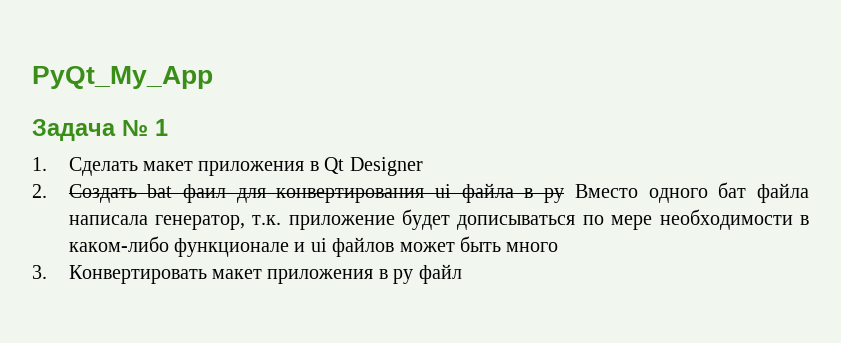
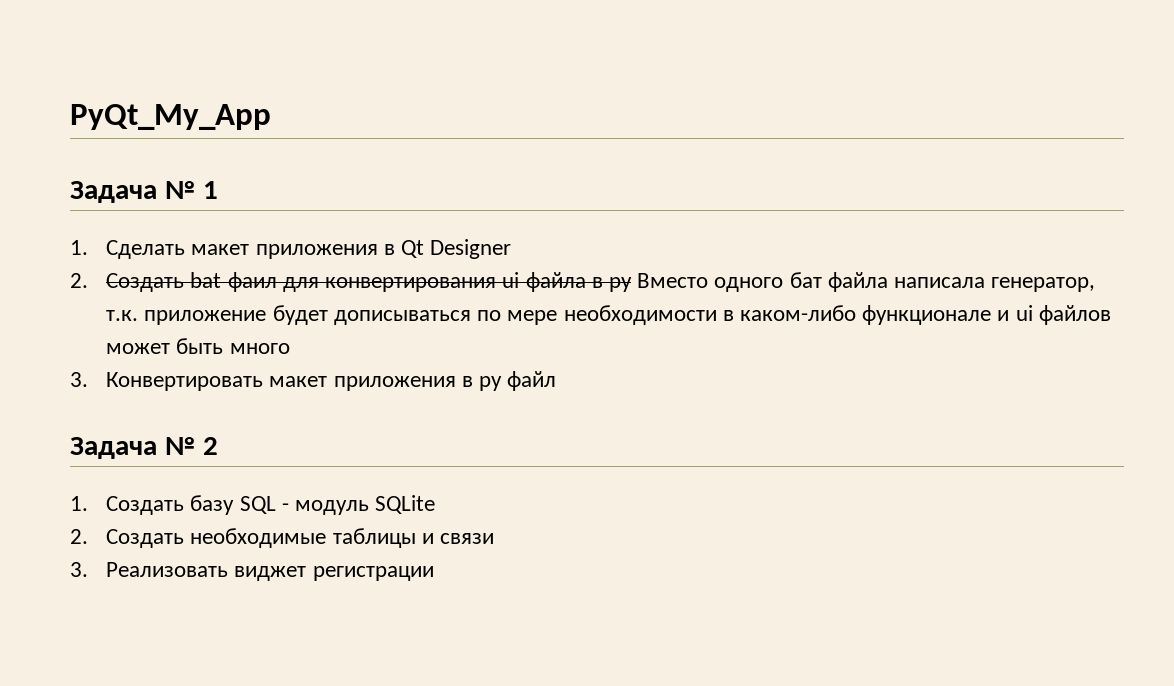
(462, 274) none -> [70,437,218,459] [70,495,436,515] [70,528,495,548] [70,562,434,581] // Задача № 2 // 1. Создать базу SQL - модуль SQLite // 2. Создать необходимые таблицы и связи // 3. Реализовать виджет регистрации

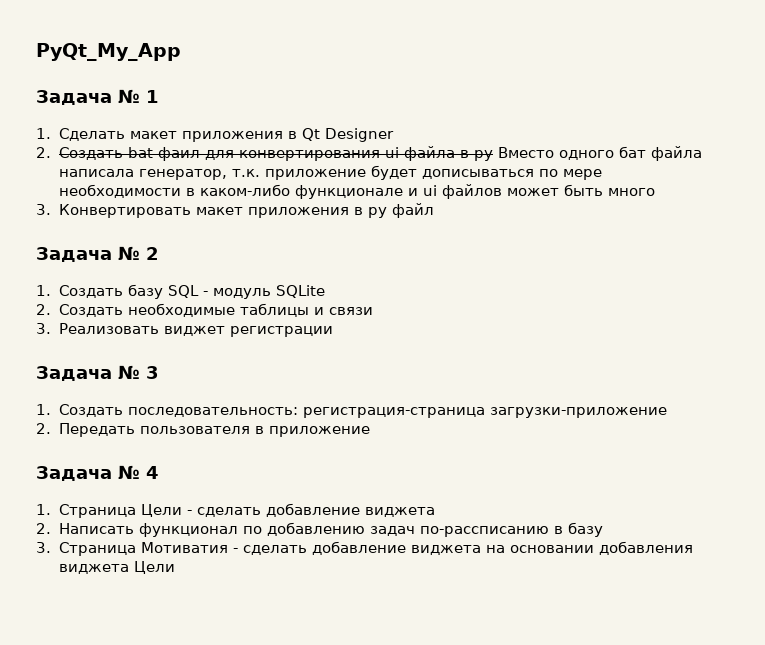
(434, 573) none -> [36,365,159,381] [36,404,667,418] [36,423,370,437] [36,465,159,481] [36,503,435,518] [36,522,603,537] [36,541,693,556] [58,561,175,574] // Задача № 3 // 1. Создать последовательность: регистрация-страница загрузки-приложение // 2. Передать пользователя в приложение // Задача № 4 // 1. Страница Цели - сделать добавление виджета // 2. Написать функционал по добавлению задач по-рассписанию в базу // 3. Страница Мотиватия - сделать добавление виджета на основании добавления виджета Цели

